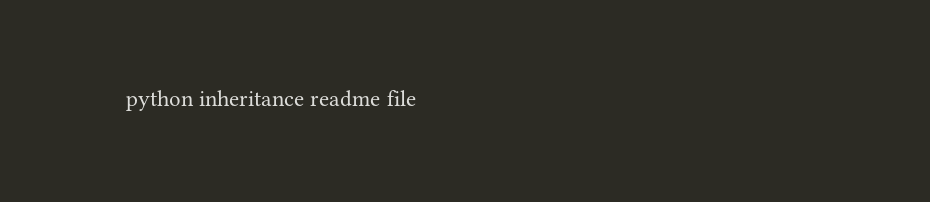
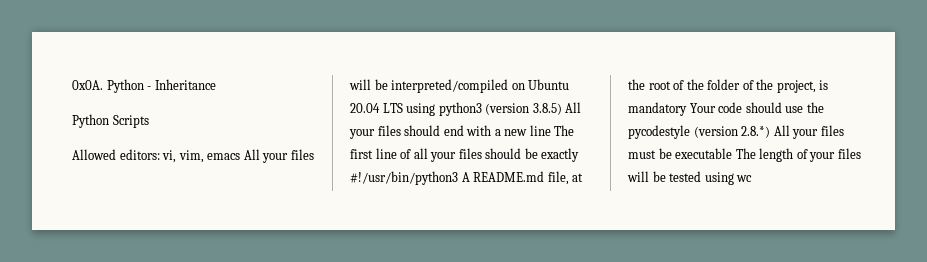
[126,90,416,111] python inheritance readme file -> [72,79,216,93] [72,114,149,128] [72,149,314,163] [349,79,570,93] [350,102,582,116] [349,125,575,139] [350,148,580,162] [350,171,584,185] [628,79,829,93] [628,102,824,116] [628,125,844,139] [628,148,861,162] [627,171,753,185] 0x0A. Python - Inheritance // Python Scripts // Allowed editors: vi, vim, emacs All your files will be interpreted/compiled on Ubuntu 20.04 LTS using python3 (version 3.8.5) All your files should end with a new line The first line of all your files should be exactly #!/usr/bin/python3 A README.md file, at the root of the folder of the project, is mandatory Your code should use the pycodestyle (version 2.8.*) All your files must be executable The length of your files will be tested using wc

